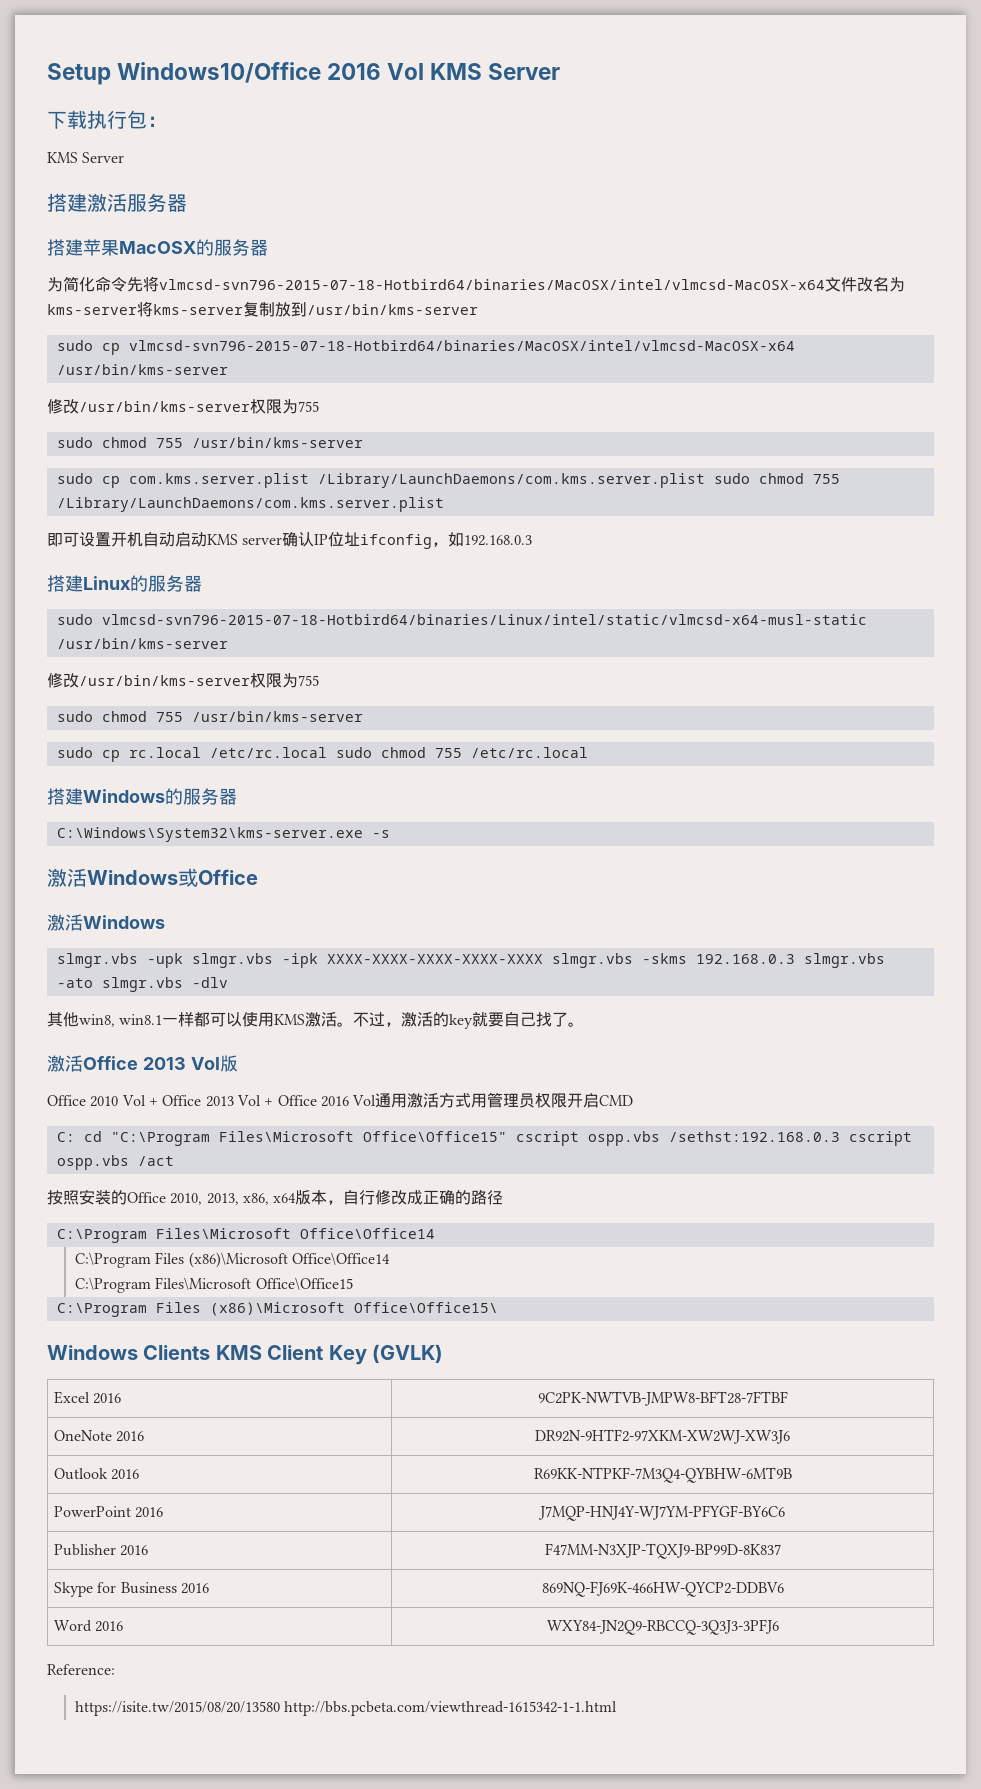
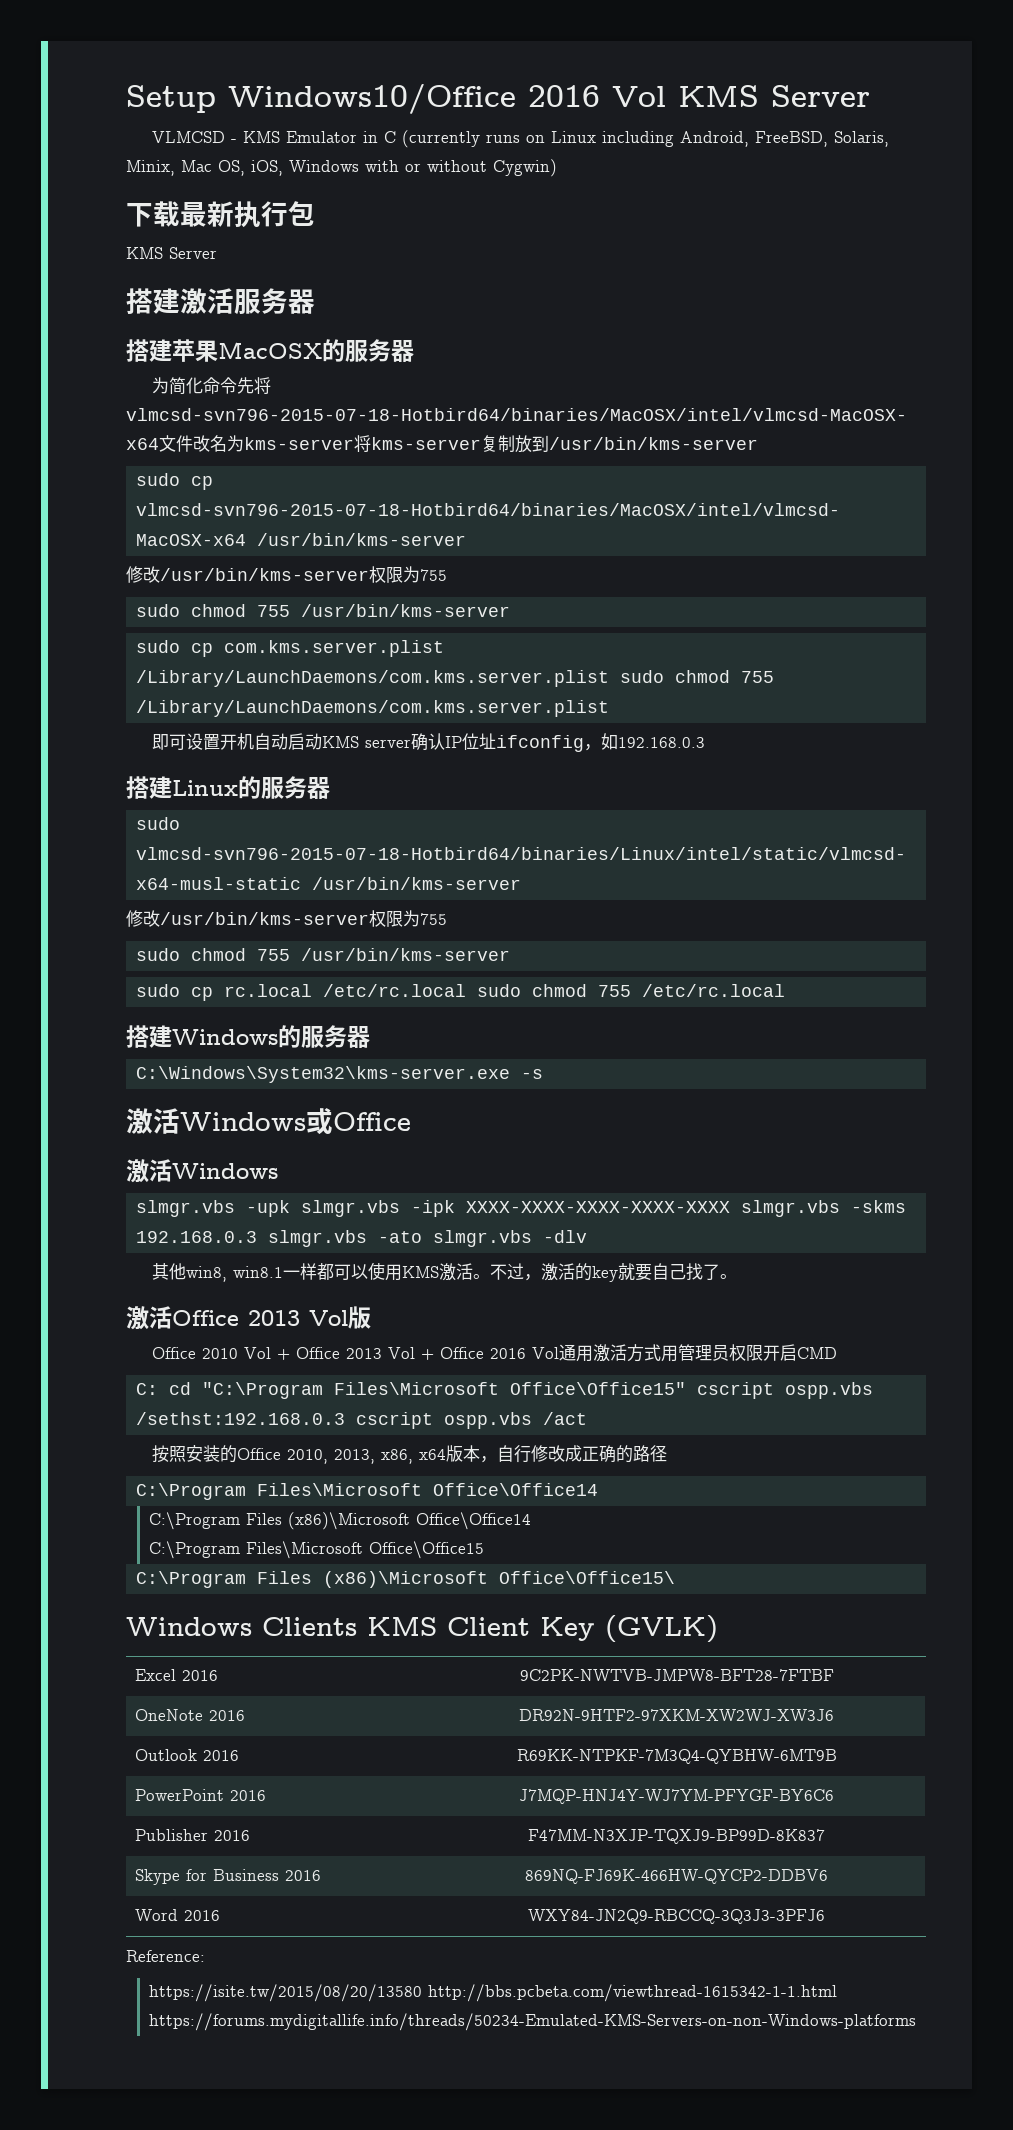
(561, 71) none -> [151,130,889,148] [126,159,557,177] // VLMCSD - KMS Emulator in C (currently runs on Linux including Android, FreeBSD, Solaris, Minix, Mac OS, iOS, Windows with or without Cygwin)
(87, 119) none -> [180,201,234,227] 最新
[147,116,167,127] ： -> (315, 213) none
(618, 1708) none -> [149,2013,917,2031] https://forums.mydigitallife.info/threads/50234-Emulated-KMS-Servers-on-non-Windows-platforms

